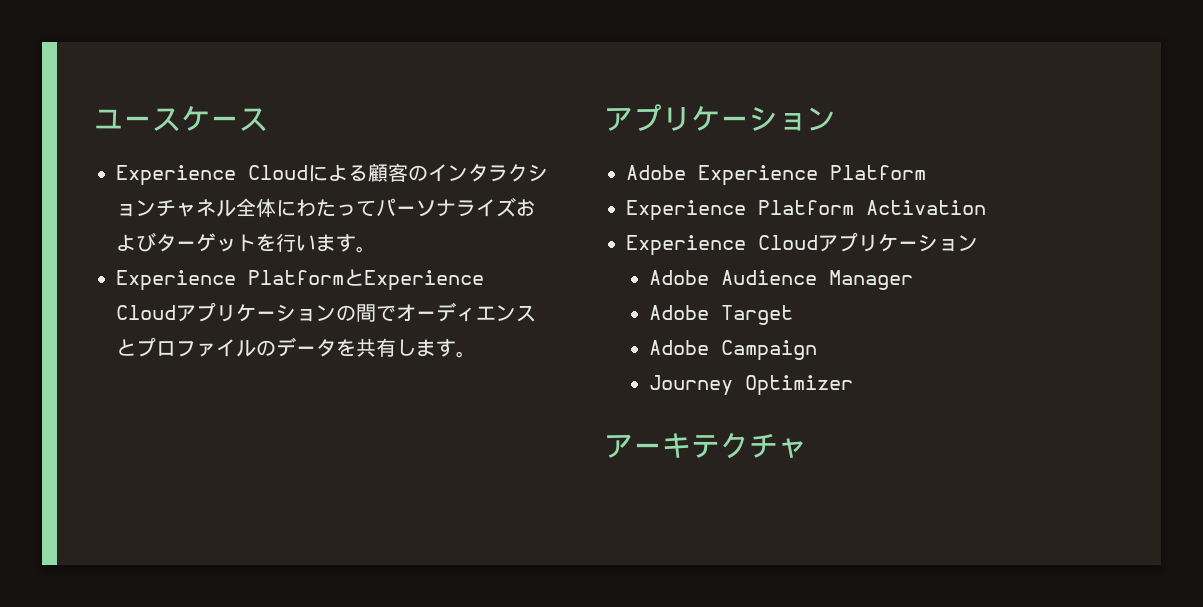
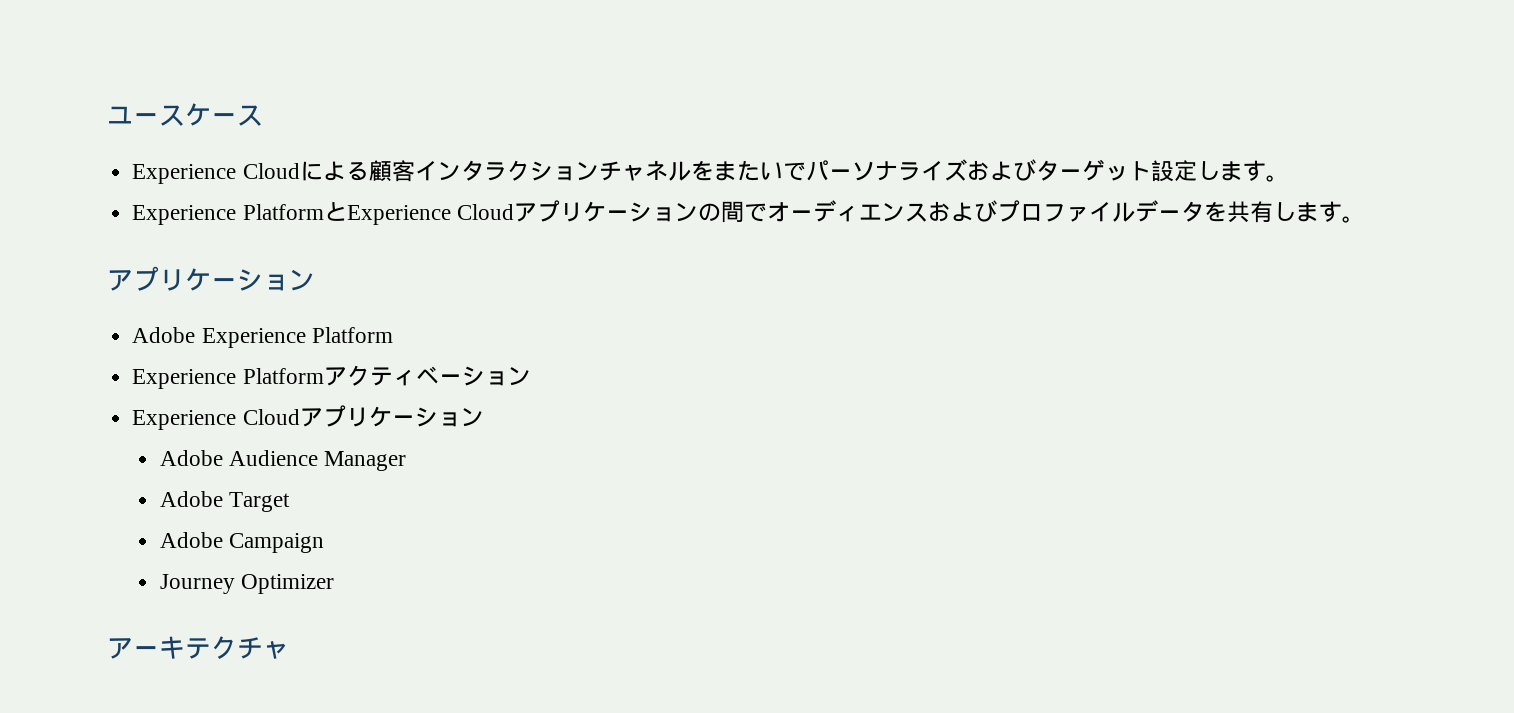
[408,165,428,181] の -> (415, 171) none
[236,198,376,217] 全体にわたって -> [690,160,806,181] をまたいで
[256,233,316,252] を行い -> [1150,160,1220,182] 設定し
[116,339,136,356] と -> [927,200,997,222] および
[256,340,276,356] の -> (1135, 212) none
[866,200,986,215] Activation -> [323,365,531,386] アクティベーション

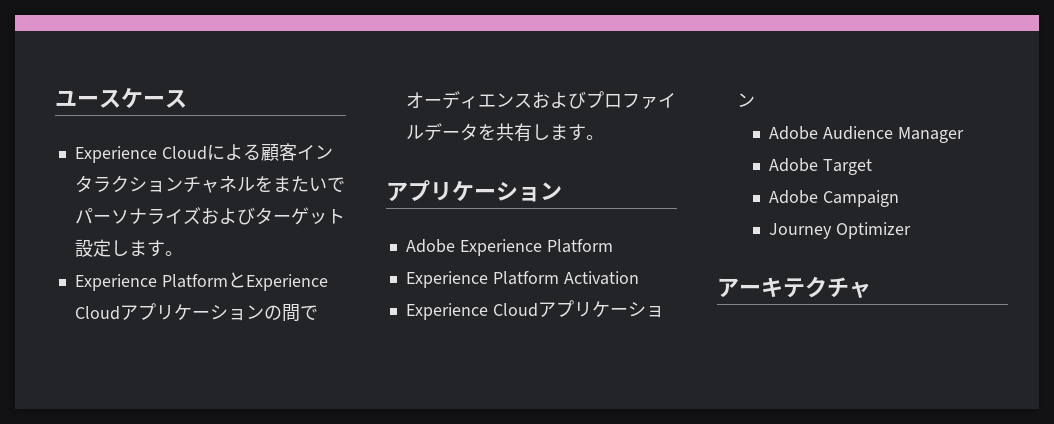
[323,365,531,386] アクティベーション -> [563,271,639,285] Activation

